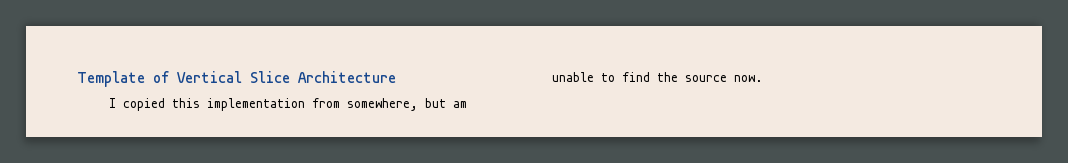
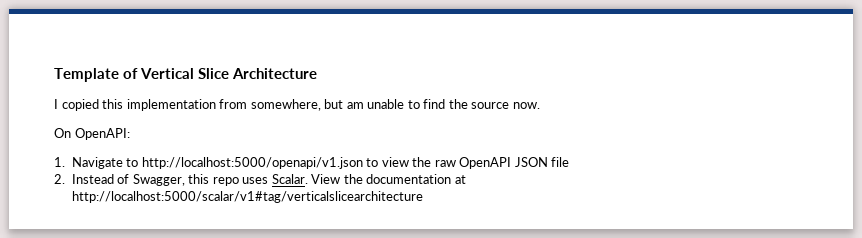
(763, 78) none -> [54,128,130,140] [54,157,570,169] [54,174,466,186] [71,191,423,203] // On OpenAPI: // 1. Navigate to http://localhost:5000/openapi/v1.json to view the raw OpenAPI JSON file // 2. Instead of Swagger, this repo uses Scalar. View the documentation at http://localhost:5000/scalar/v1#tag/verticalslicearchitecture

